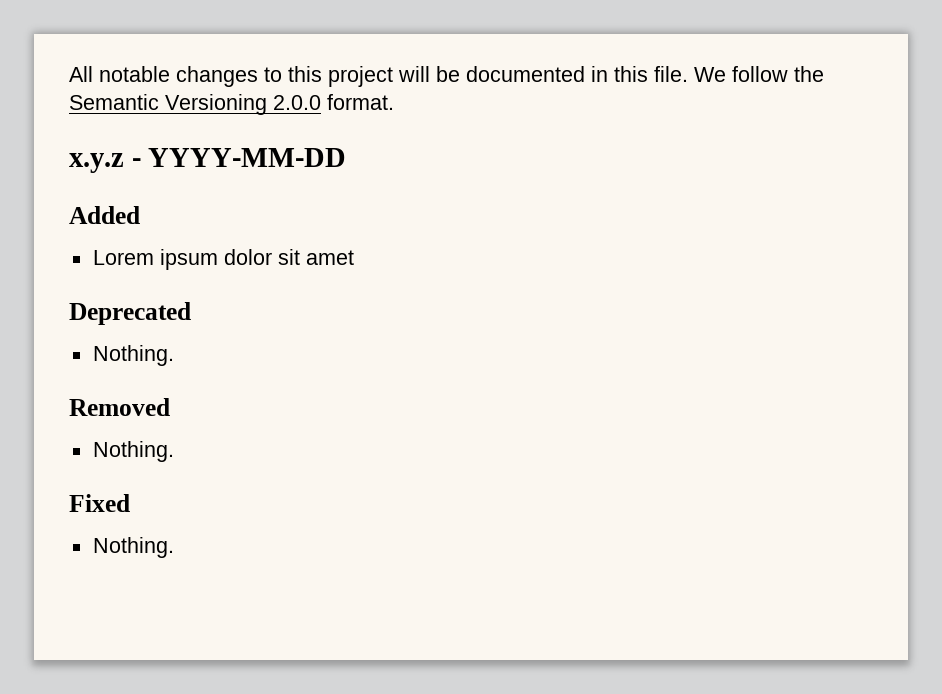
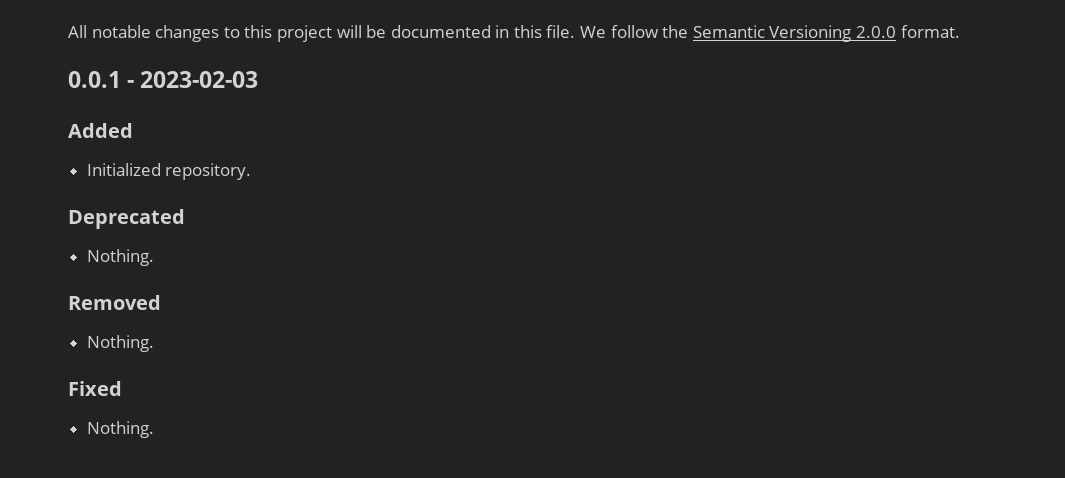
[69,148,347,173] [69,206,140,224] [92,249,354,270] x.y.z - YYYY-MM-DD // Added // Lorem ipsum dolor sit amet -> [68,71,259,88] [68,123,133,138] [86,163,252,180] 0.0.1 - 2023-02-03 // Added // Initialized repository.

